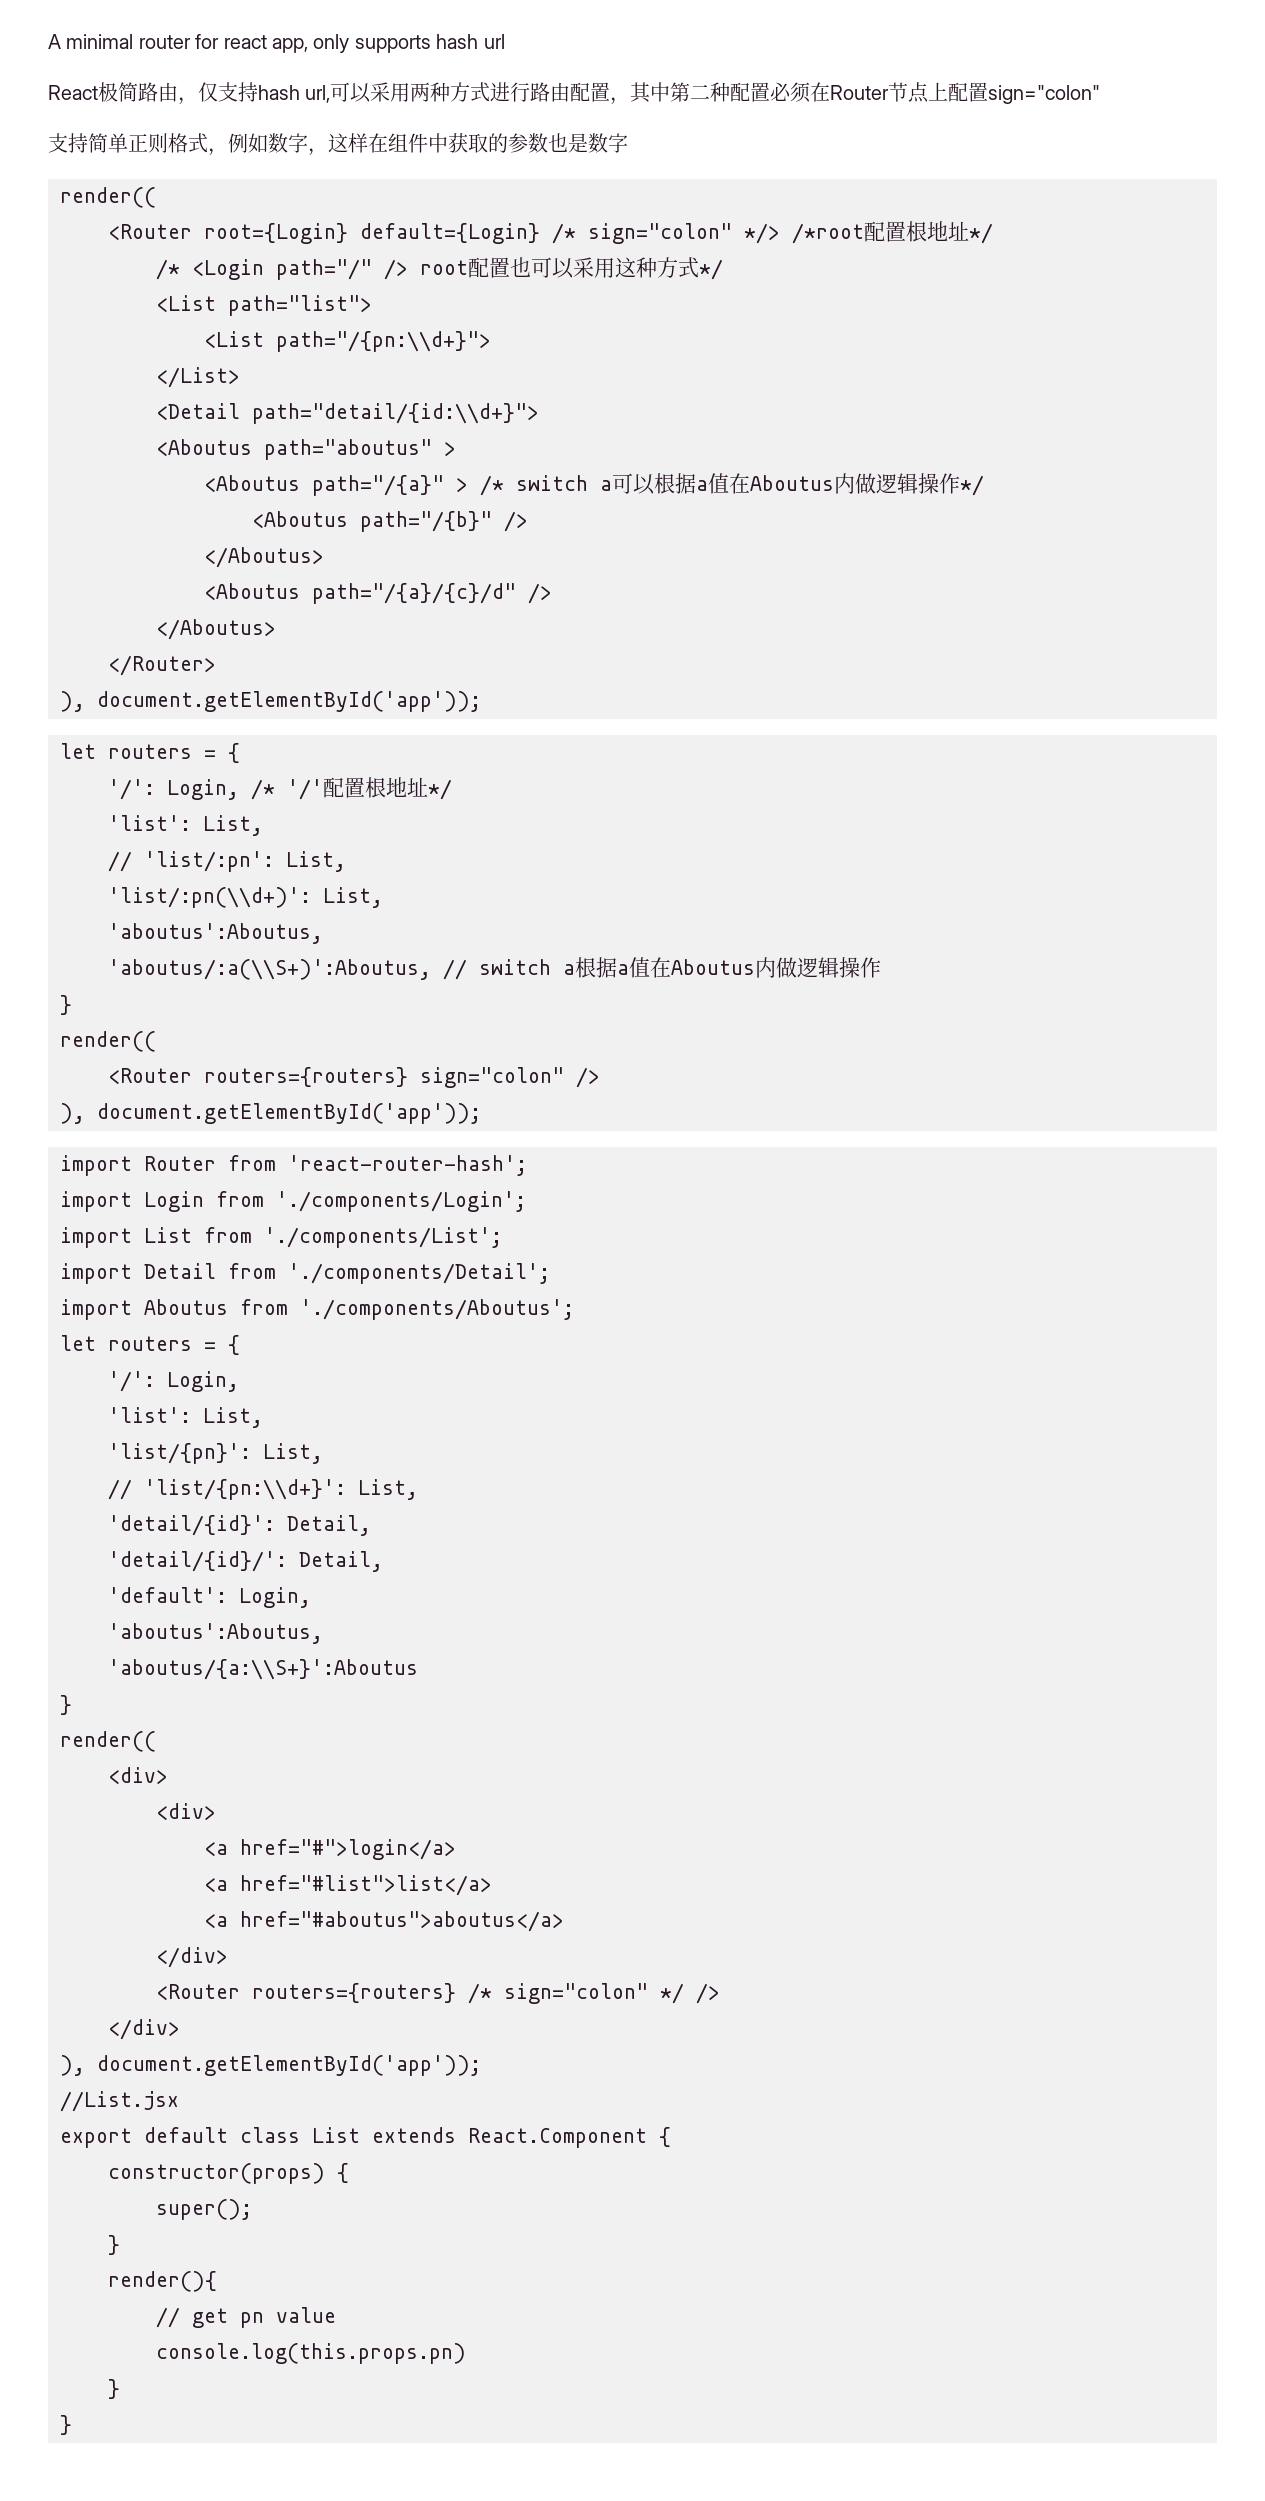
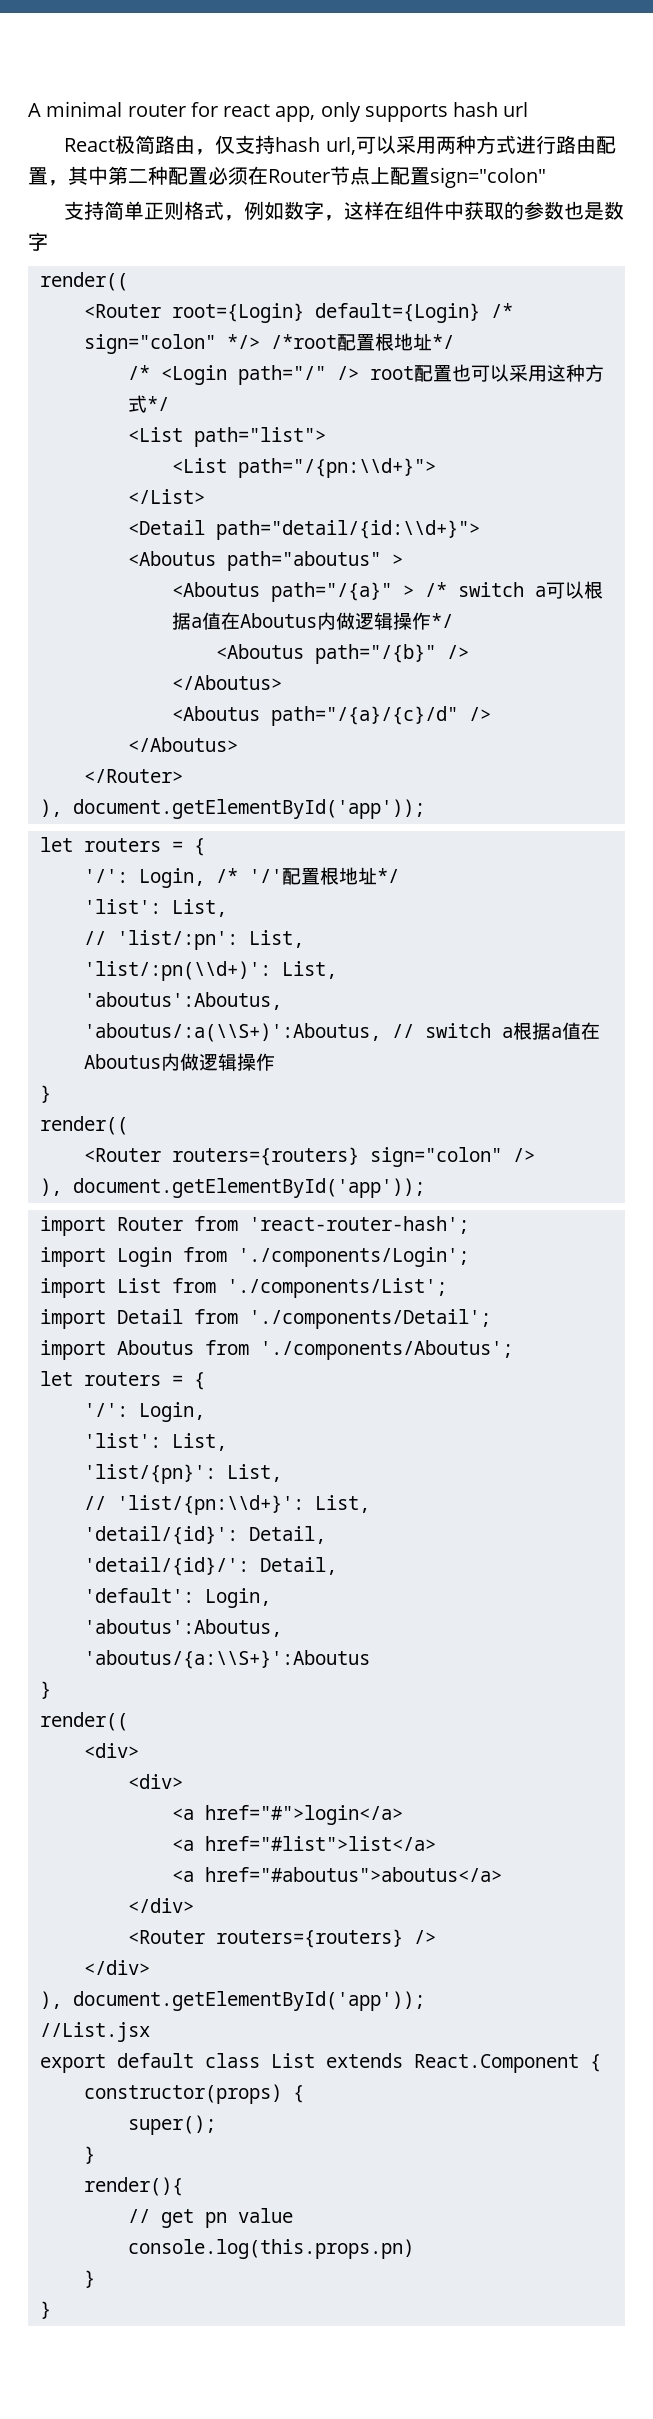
[468,1983,684,2004] /* sign="colon" */ -> (403, 1938) none

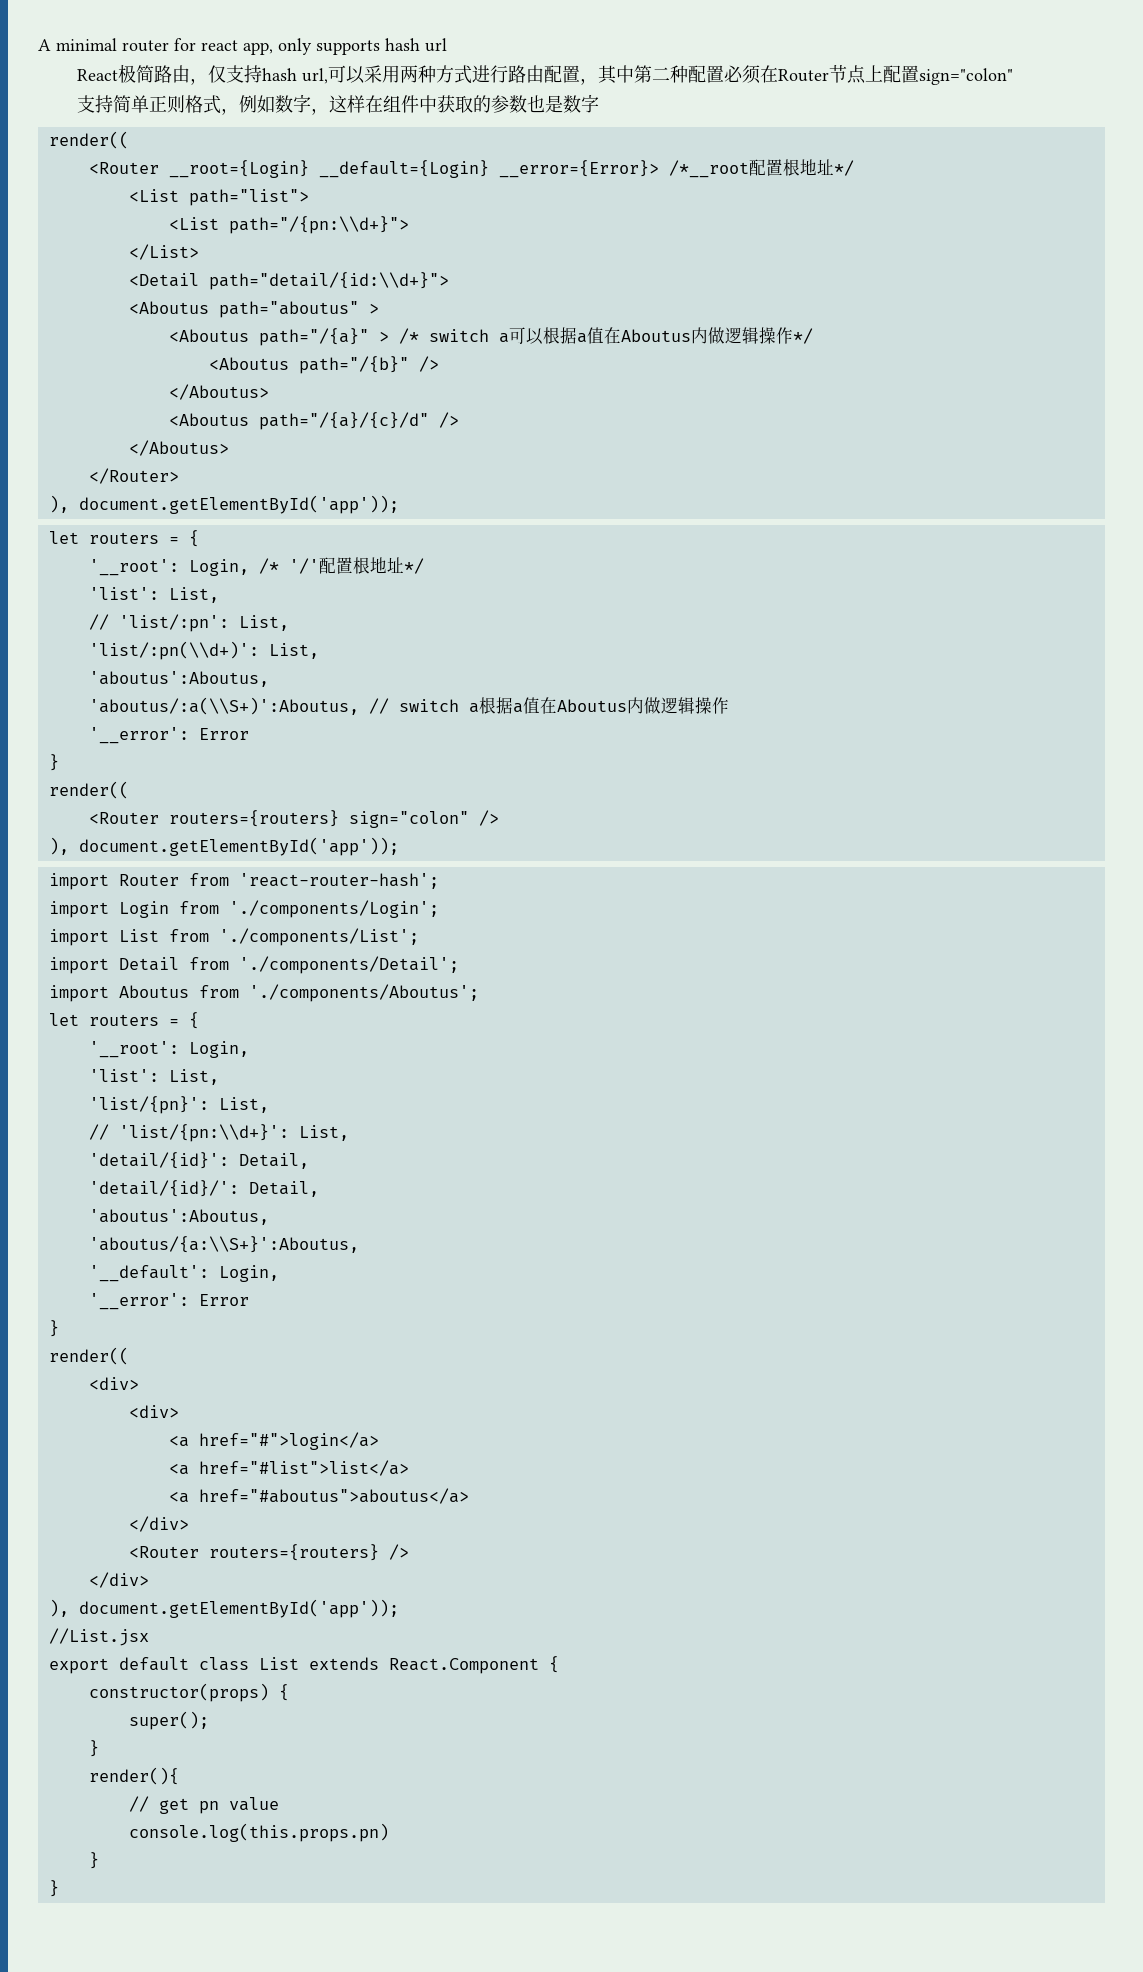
[171,303,513,323] [83,333,454,354] [127,364,604,385] [127,395,147,413] root={Login} default={Login} /* sign="colon" */> /*root配置根地址*/ // /* <Login path="/" /> root配置也可以采用这种方式 -> [168,159,834,178] __root={Login} __default={Login} __error={Error}> /*__root配置根地址
[83,869,128,883] '/': -> [88,559,179,576] '__root':
(275, 1062) none -> [88,727,249,744] // '__error': Error
[83,1403,128,1417] '/': -> [88,1041,179,1058] '__root':
[83,1588,271,1608] [83,1619,282,1637] [83,1650,370,1669] 'default': Login, // 'aboutus':Aboutus, // 'aboutus/{a:\\S+}':Aboutus -> [88,1209,269,1225] [88,1236,359,1253] [88,1265,279,1282] [88,1293,249,1310] 'aboutus':Aboutus, // 'aboutus/{a:\\S+}':Aboutus, // '__default': Login, // '__error': Error

